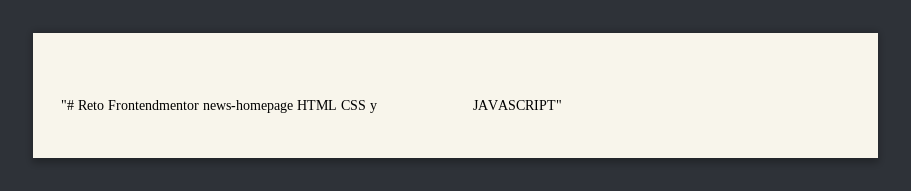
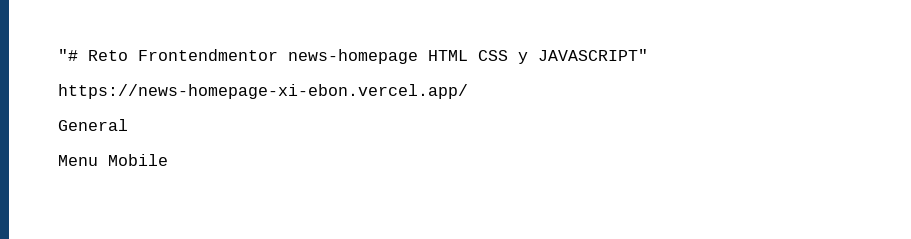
(562, 105) none -> [58,84,468,99] [58,119,128,131] [58,154,168,166] // https://news-homepage-xi-ebon.vercel.app/ // General // Menu Mobile

